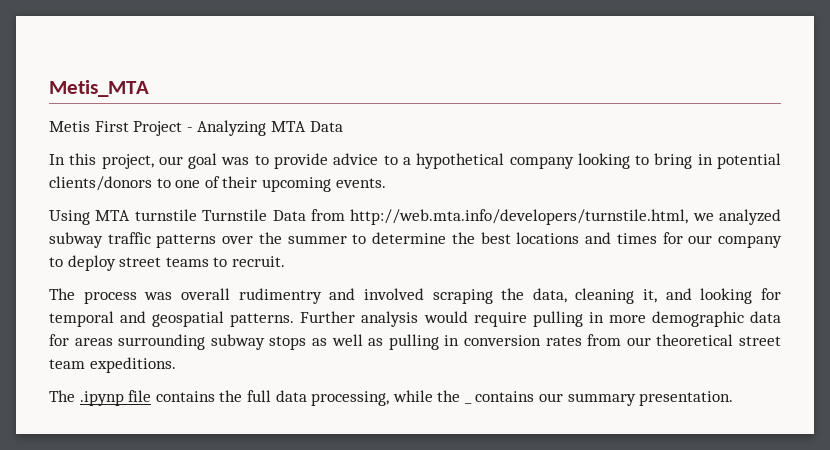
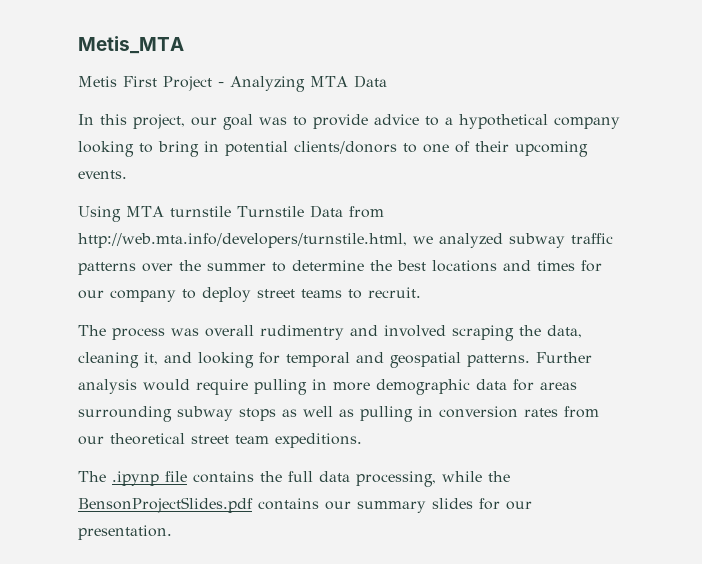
[464,402,472,404] _ -> [78,497,253,513] BensonProjectSlides.pdf
(636, 399) none -> [432,498,532,510] slides for our

